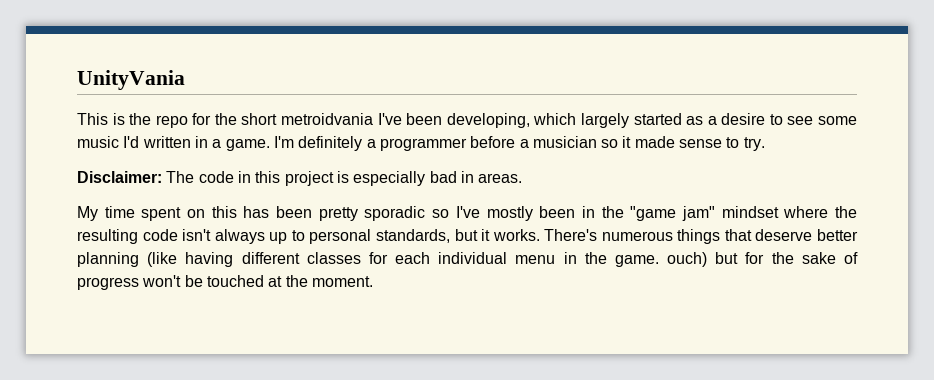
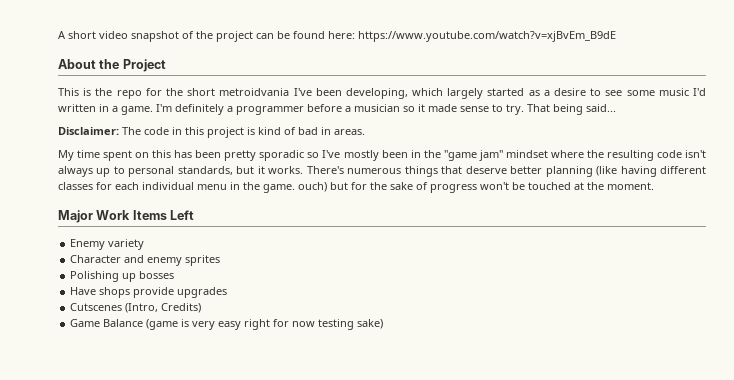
[77,70,185,90] UnityVania -> [58,31,616,42] [58,59,166,72] A short video snapshot of the project can be found here: https://www.youtube.com/watch?v=xjBvEm_B9dE // About the Project
(765, 144) none -> [527,104,616,115] That being said...
[353,171,426,186] especially -> [258,127,296,135] kind of
(373, 281) none -> [58,210,195,223] [70,239,145,250] [70,255,221,266] [70,271,175,282] [70,287,228,298] [70,303,202,313] [70,319,384,330] // Major Work Items Left // Enemy variety // Character and enemy sprites // Polishing up bosses // Have shops provide upgrades // Cutscenes (Intro, Credits) // Game Balance (game is very easy right for now testing sake)

